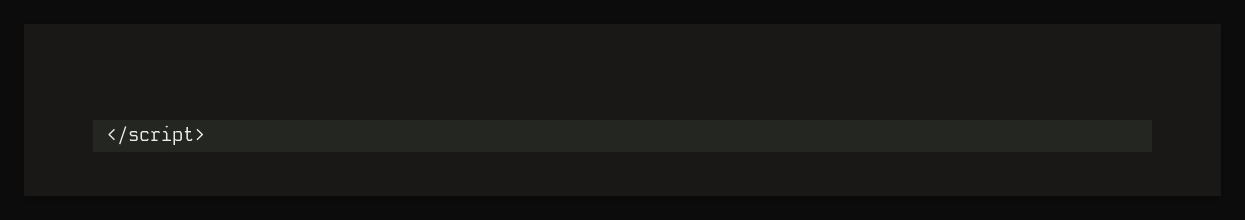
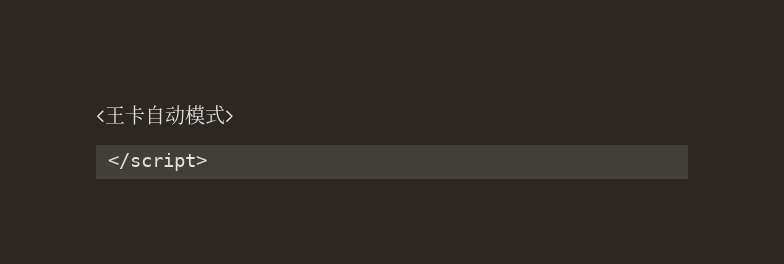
(105, 135) none -> [96,105,234,125] <王卡自动模式> //

